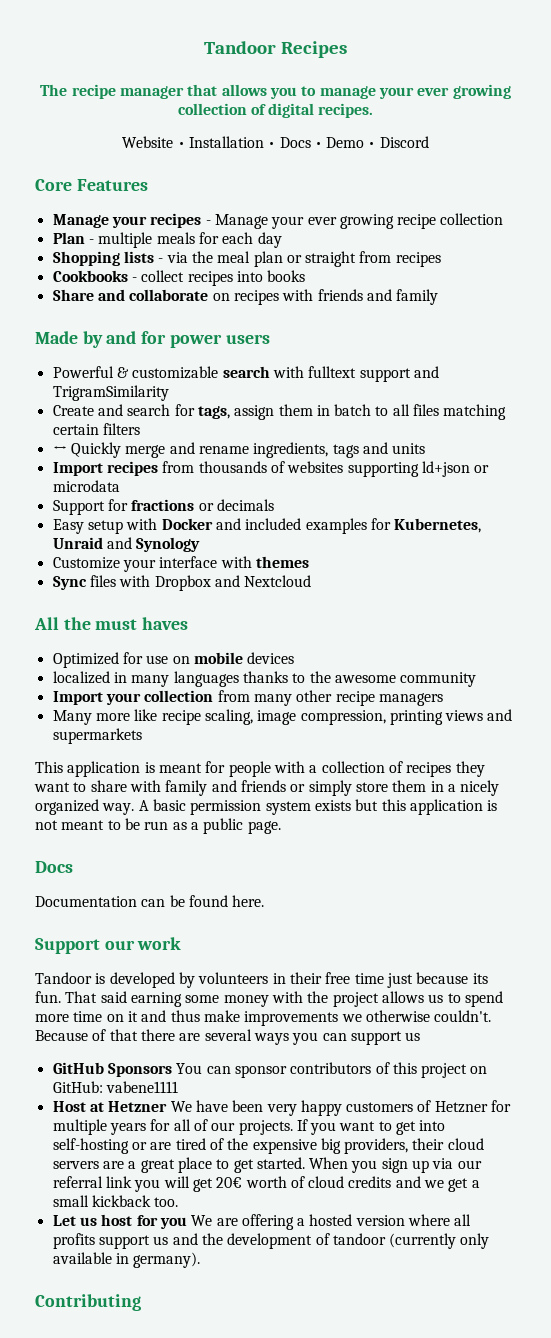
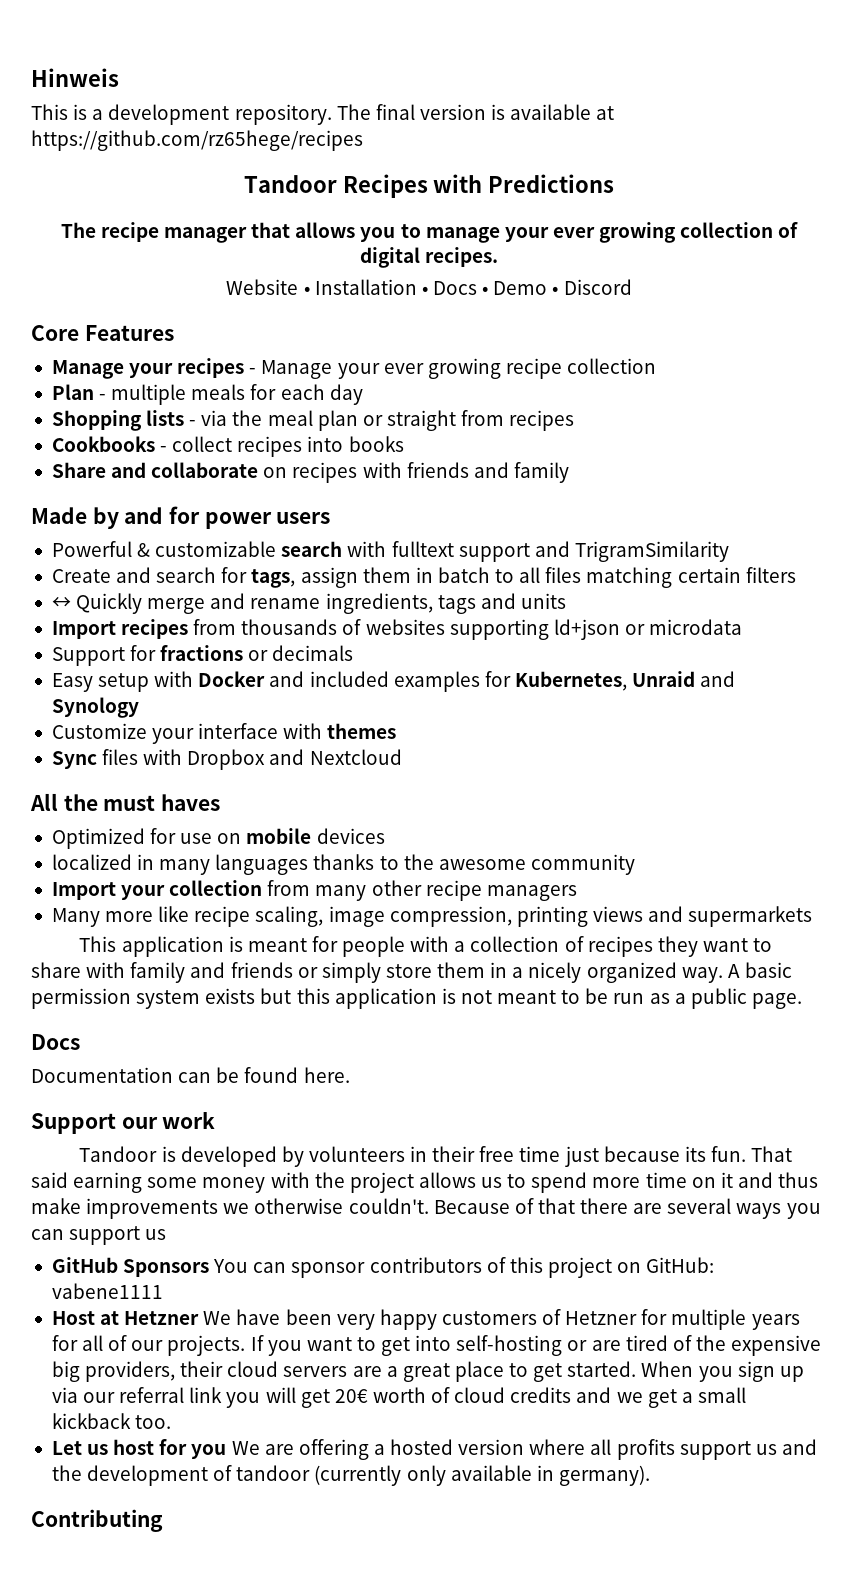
(204, 47) none -> [31,68,119,87] [31,104,615,125] [31,130,363,151] Hinweis // This is a development repository. The final version is available at https://github.com/rz65hege/recipes //
(347, 49) none -> [433,174,615,193] with Predictions

